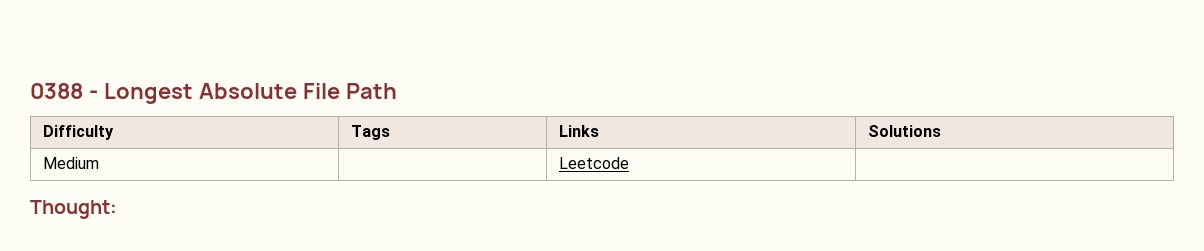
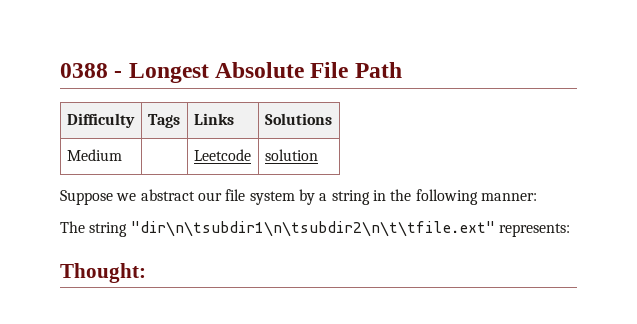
(629, 163) none -> [264,149,318,161] [60,189,537,205] [60,221,570,237] solution // Suppose we abstract our file system by a string in the following manner: // The string "dir\n\tsubdir1\n\tsubdir2\n\t\tfile.ext" represents:

